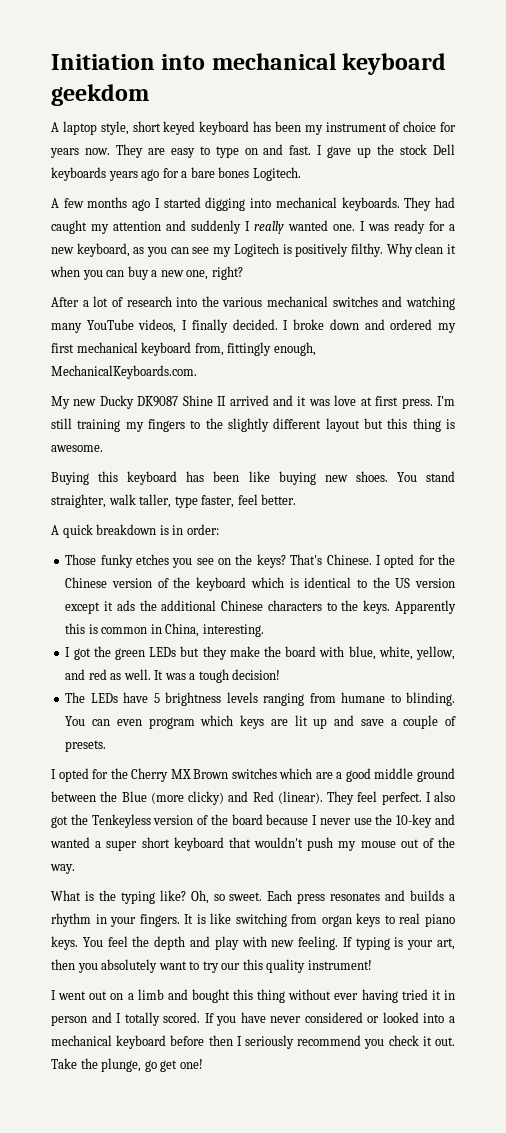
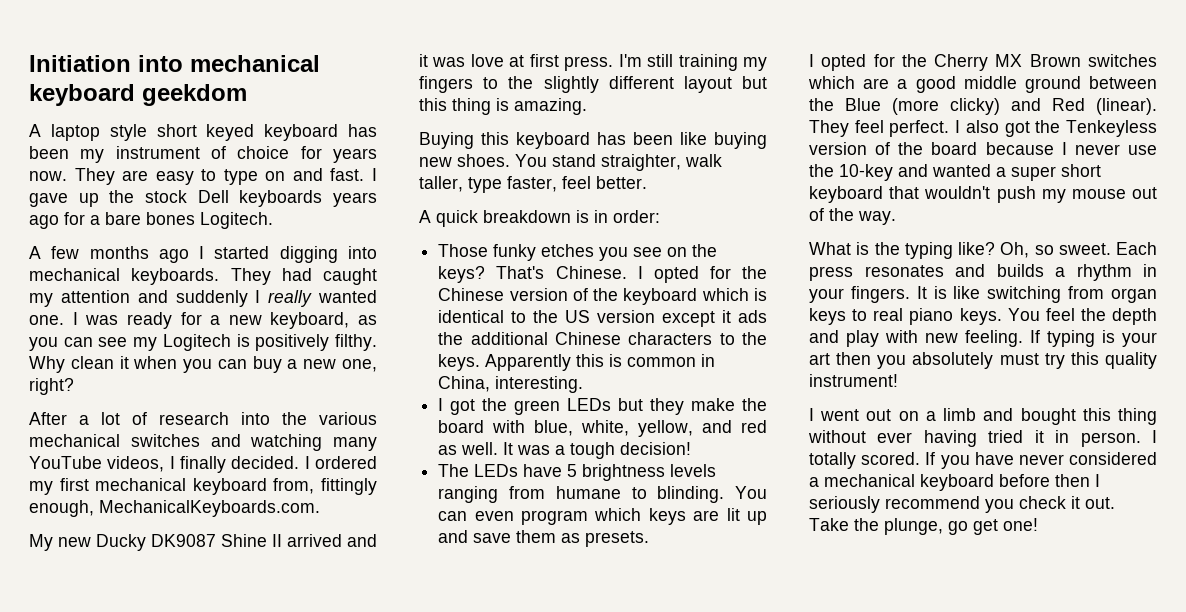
[100,121,129,135] style, -> [109,124,147,141] style
[293,319,385,330] broke down and -> (310, 462) none
[51,445,103,452] awesome. -> [514,98,587,115] amazing.
[390,715,456,729] a couple of -> [516,530,581,543] them as
[436,938,455,950] art, -> [809,353,830,365] art
[158,961,241,973] want to try our -> [999,353,1065,369] must try
[51,1012,112,1026] person and -> [1080,432,1141,447] person.
[367,1012,445,1023] or looked into -> (1157, 458) none

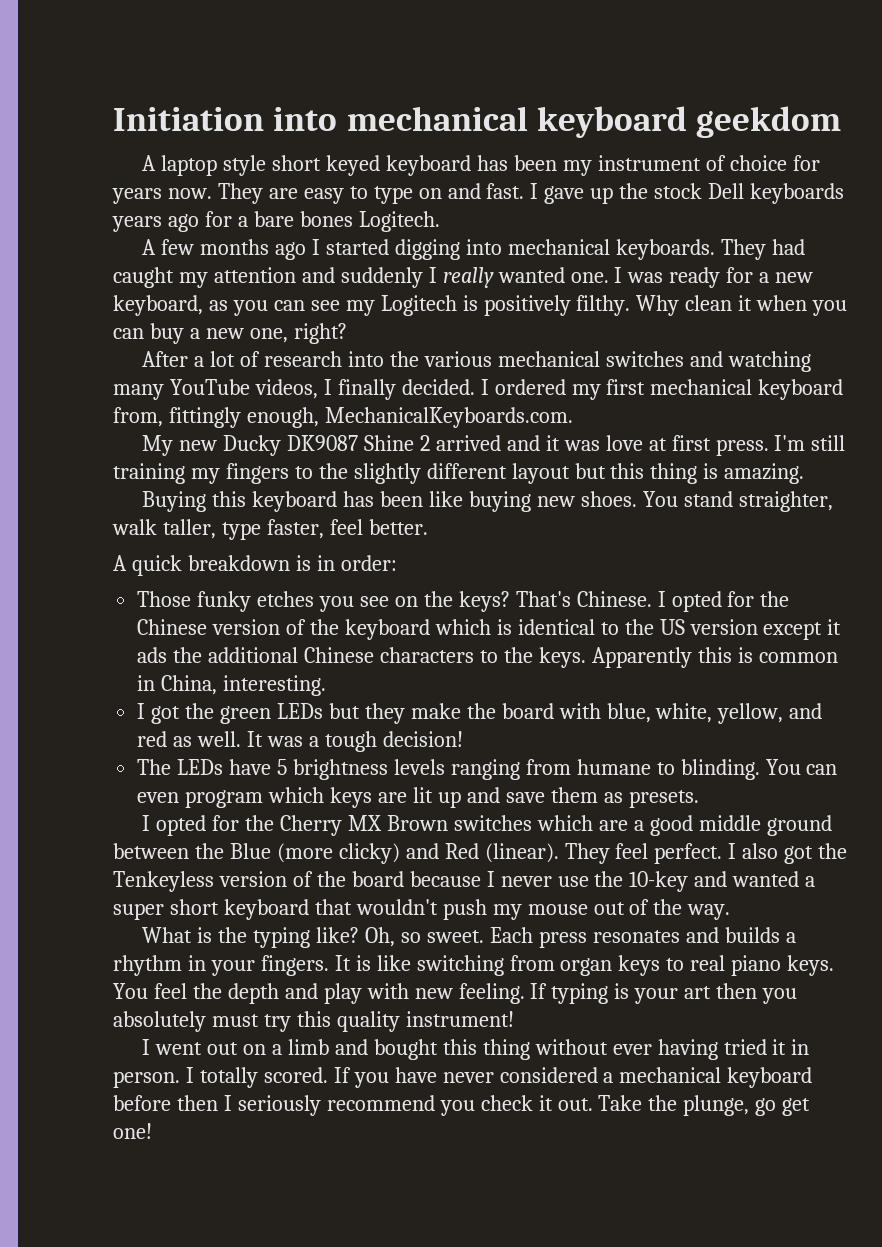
[272,534,282,547] II -> [420,435,431,451] 2

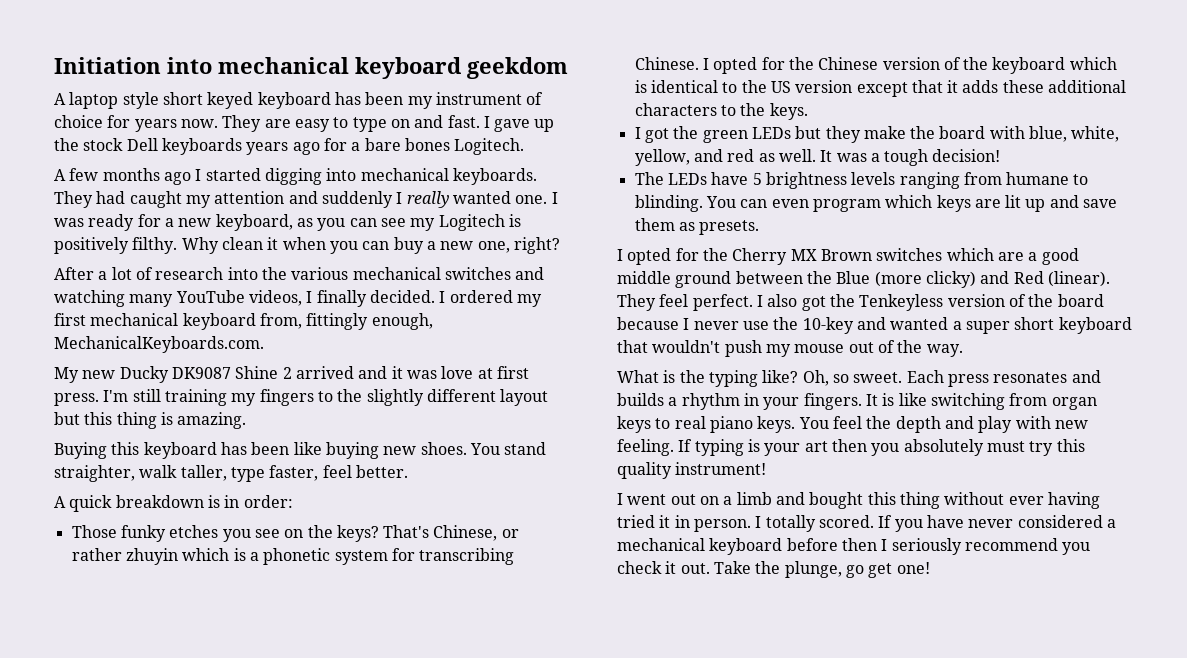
(571, 599) none -> [433,525,519,541] [71,548,515,565] Chinese, or rather zhuyin which is a phonetic system for transcribing
[827,619,842,635] [137,647,375,663] it ads the additional Chinese -> [911,80,1127,93] that it adds these additional
[591,647,838,668] [137,675,327,696] Apparently this is common in China, interesting. -> (808, 111) none

